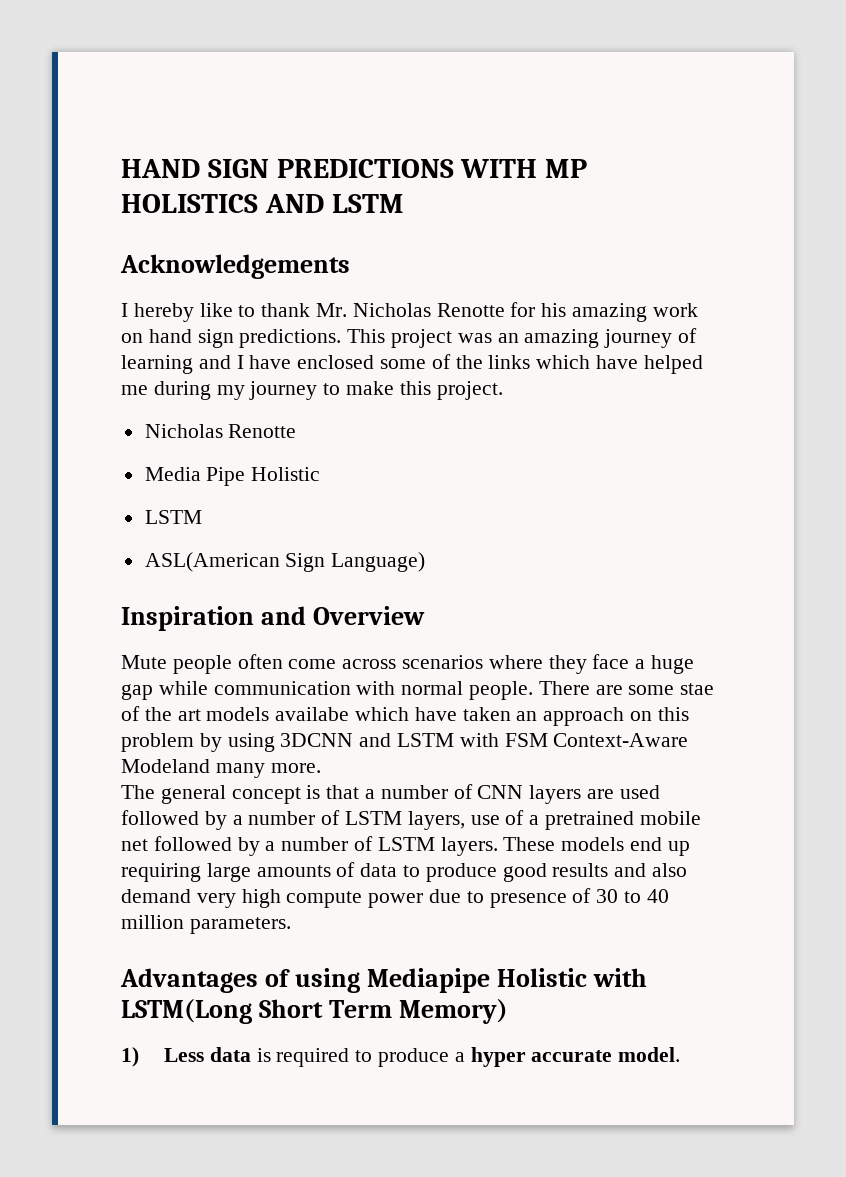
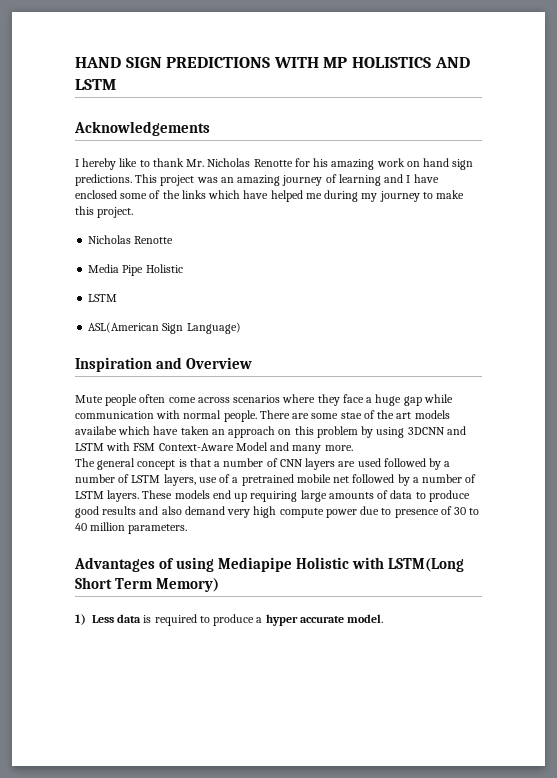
[121,759,210,773] Modeland -> [235,442,290,451] Model and

